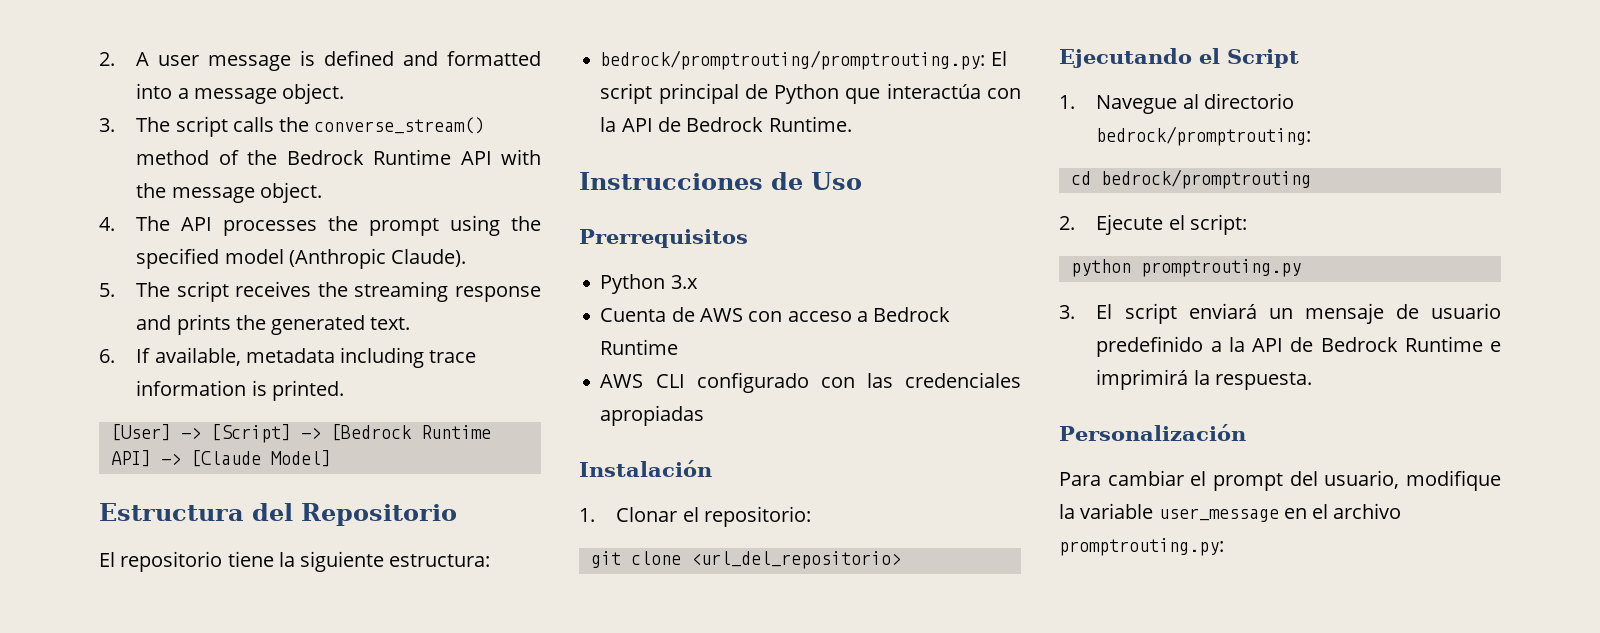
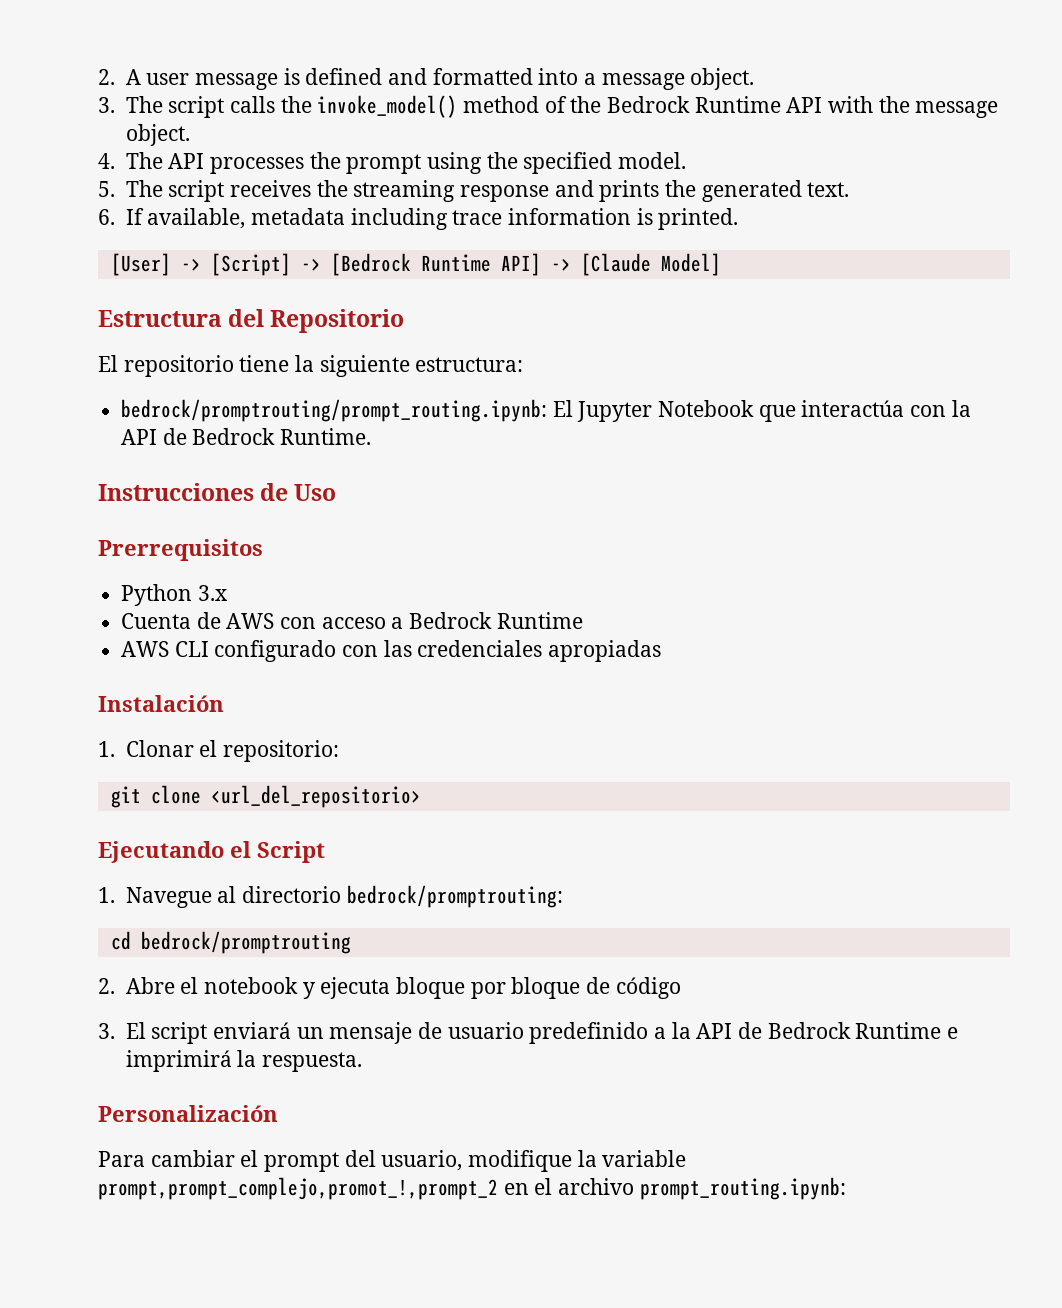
[314,117,485,134] converse_stream() -> [317,95,458,118] invoke_model()
[224,248,467,269] model (Anthropic Claude). -> [617,152,686,169] model.
[600,50,1007,70] [600,83,840,104] bedrock/promptrouting/promptrouting.py: El script principal de Python -> [121,399,755,422] bedrock/promptrouting/prompt_routing.ipynb: El Jupyter Notebook
[1096,214,1247,235] [1070,259,1301,277] Ejecute el script: // python promptrouting.py -> [125,977,681,999] Abre el notebook y ejecuta bloque por bloque de código
[1158,508,1279,522] user_message -> [98,1177,498,1200] prompt,prompt_complejo,promot_!,prompt_2
[1059,538,1224,556] promptrouting.py: -> [639,1177,846,1200] prompt_routing.ipynb:

